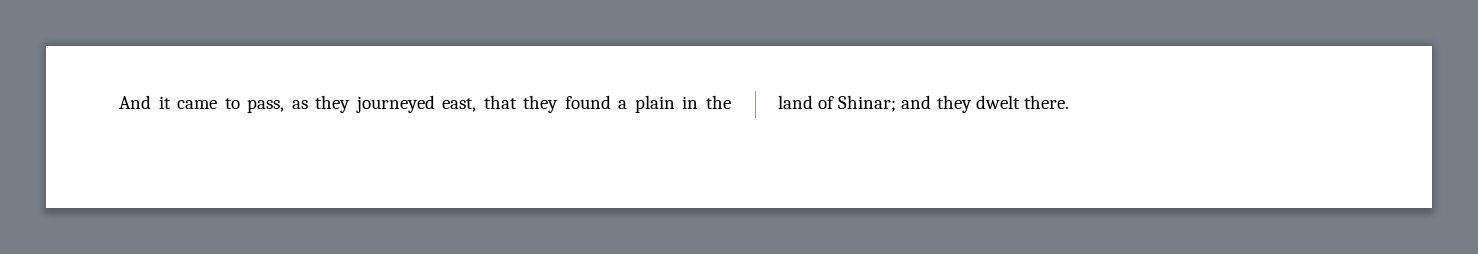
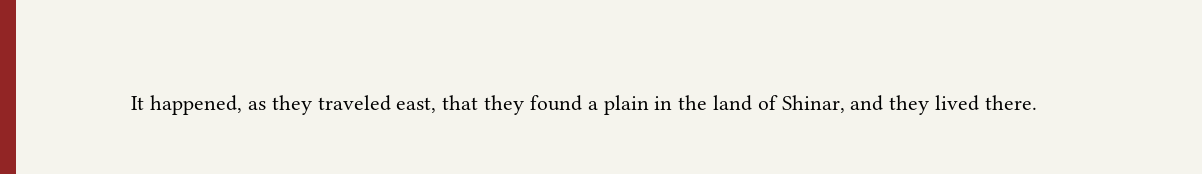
[119,95,285,113] And it came to pass, -> [131,95,243,115] It happened,
[355,95,435,113] journeyed -> [317,95,391,111] traveled
[838,95,897,112] Shinar; -> [781,95,845,113] Shinar,
[975,95,1020,109] dwelt -> [934,95,979,111] lived

